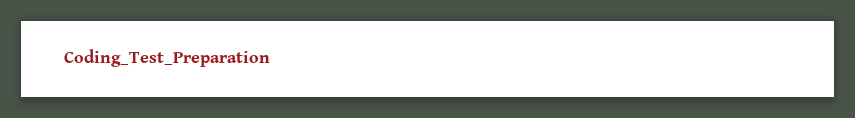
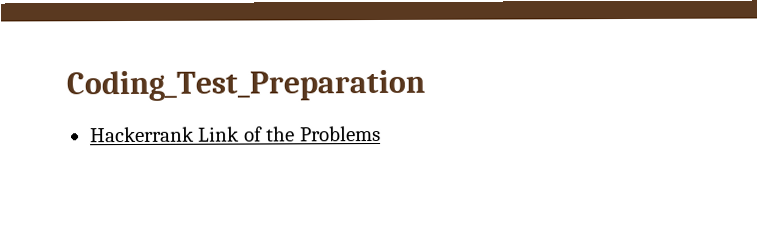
(270, 58) none -> [89,125,381,143] // Hackerrank Link of the Problems

